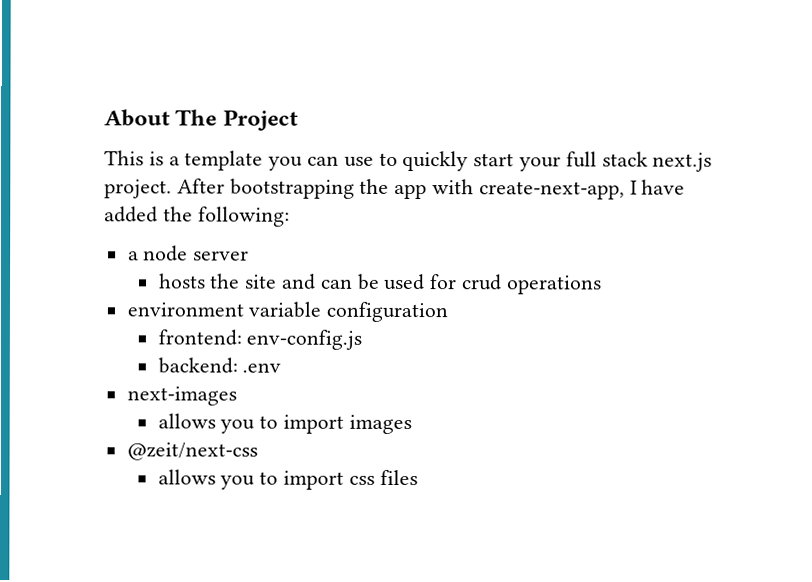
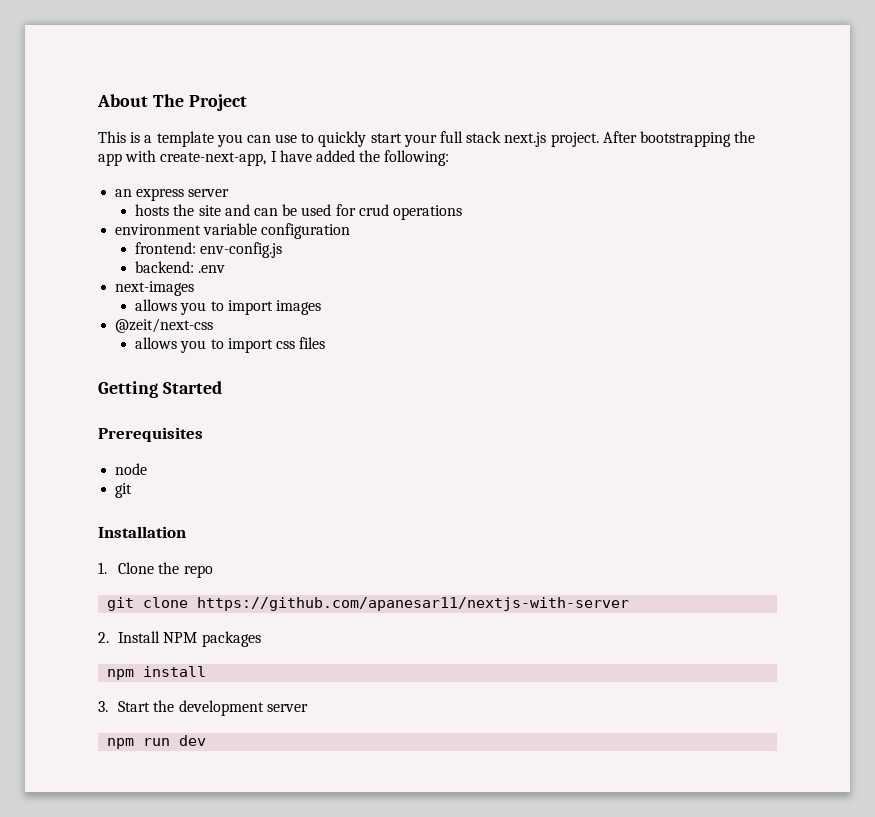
[127,245,189,262] a node -> [115,188,185,201] an express
(418, 477) none -> [98,381,222,398] [98,427,203,442] [115,463,148,475] [115,483,133,498] [98,526,186,538] [98,562,213,578] [107,597,630,611] [98,631,261,647] [107,666,207,680] [98,700,308,716] [107,735,207,749] // Getting Started // Prerequisites // node // git // Installation // 1. Clone the repo // git clone https://github.com/apanesar11/nextjs-with-server // 2. Install NPM packages // npm install // 3. Start the development server // npm run dev

